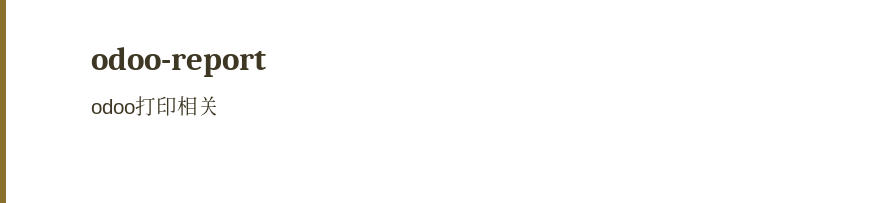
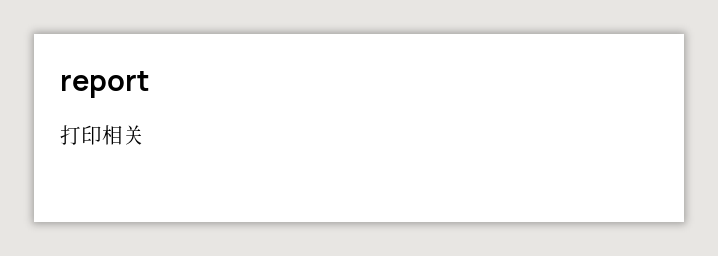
[91,47,266,77] [91,99,135,114] odoo-report // odoo -> [60,71,150,98] report //

